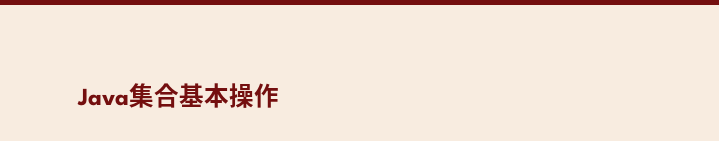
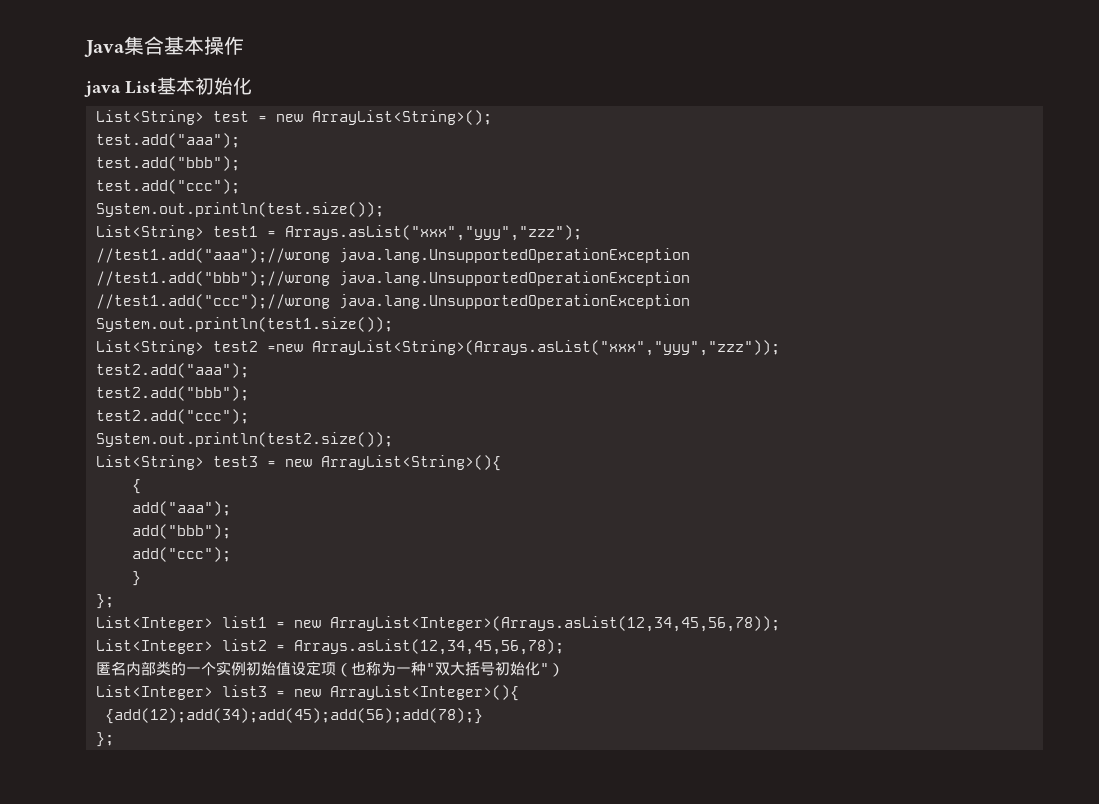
(279, 95) none -> [84,77,252,97] [95,110,492,125] [95,133,240,148] [95,156,240,171] [95,179,240,194] [95,202,384,217] [95,225,582,241] [95,248,690,263] [95,271,690,286] [95,294,690,309] [95,317,393,332] [95,340,780,356] [95,363,249,378] [95,386,249,401] [95,409,249,424] [95,432,393,447] [95,455,501,471] [131,479,141,494] [131,501,231,516] [131,524,231,539] [131,547,231,562] [131,571,141,586] [95,594,114,609] [95,616,780,632] [95,639,564,655] [95,661,564,677] [95,685,519,701] [104,708,483,724] [95,732,114,747] // java List基本初始化 // List<String> test = new ArrayList<String>(); // test.add("aaa"); // test.add("bbb"); // test.add("ccc"); // System.out.println(test.size()); // List<String> test1 = Arrays.asList("xxx","yyy","zzz"); // //test1.add("aaa");//wrong java.lang.UnsupportedOperationException // //test1.add("bbb");//wrong java.lang.UnsupportedOperationException // //test1.add("ccc");//wrong java.lang.UnsupportedOperationException // System.out.println(test1.size()); // List<String> test2 =new ArrayList<String>(Arrays.asList("xxx","yyy","zzz")); // test2.add("aaa"); // test2.add("bbb"); // test2.add("ccc"); // System.out.println(test2.size()); // List<String> test3 = new ArrayList<String>(){ // { // add("aaa"); // add("bbb"); // add("ccc"); // } // }; // List<Integer> list1 = new ArrayList<Integer>(Arrays.asList(12,34,45,56,78)); // List<Integer> list2 = Arrays.asList(12,34,45,56,78); // 匿名内部类的一个实例初始值设定项（也称为一种"双大括号初始化"） // List<Integer> list3 = new ArrayList<Integer>(){ // {add(12);add(34);add(45);add(56);add(78);} // };

